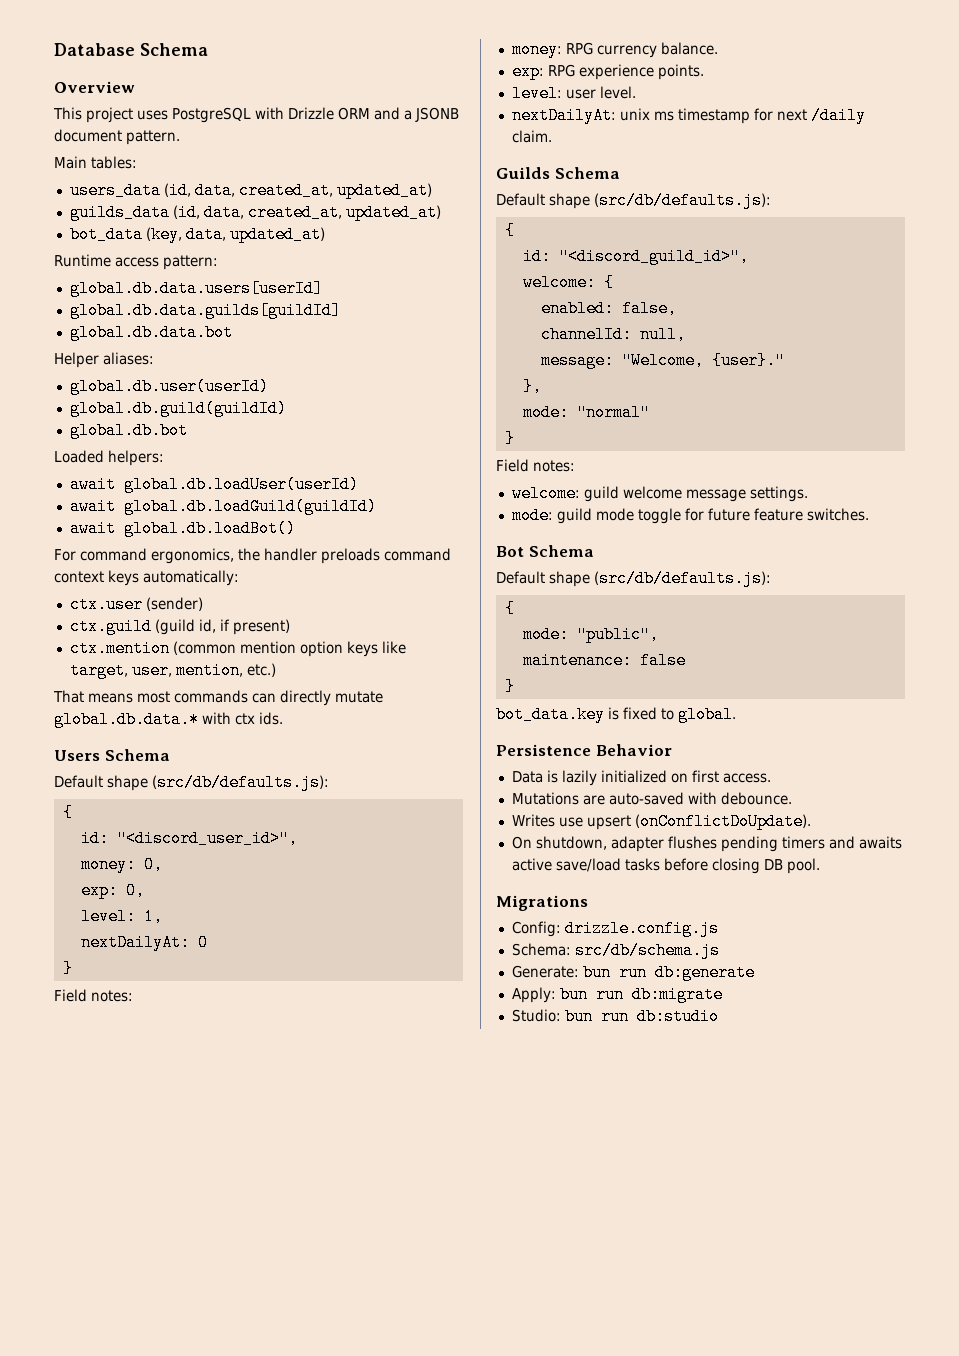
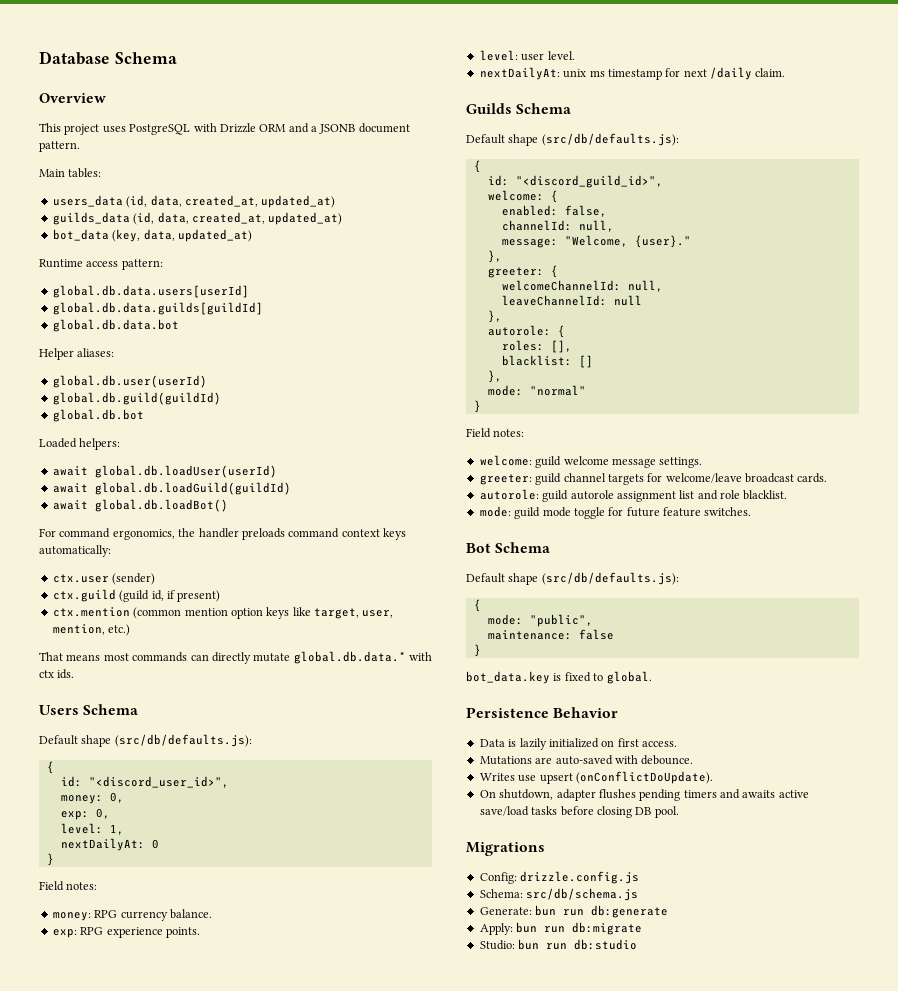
(542, 386) none -> [487,265,558,278] [501,280,663,292] [501,295,642,306] [487,310,502,323] [487,325,565,338] [501,340,572,353] [501,355,593,368] [487,370,502,383] // greeter: { // welcomeChannelId: null, // leaveChannelId: null // }, // autorole: { // roles: [], // blacklist: [] // },
(808, 494) none -> [479,473,828,485] [479,489,788,502] // greeter: guild channel targets for welcome/leave broadcast cards. // autorole: guild autorole assignment list and role blacklist.

